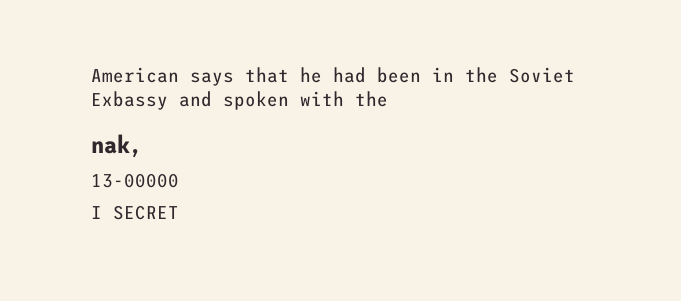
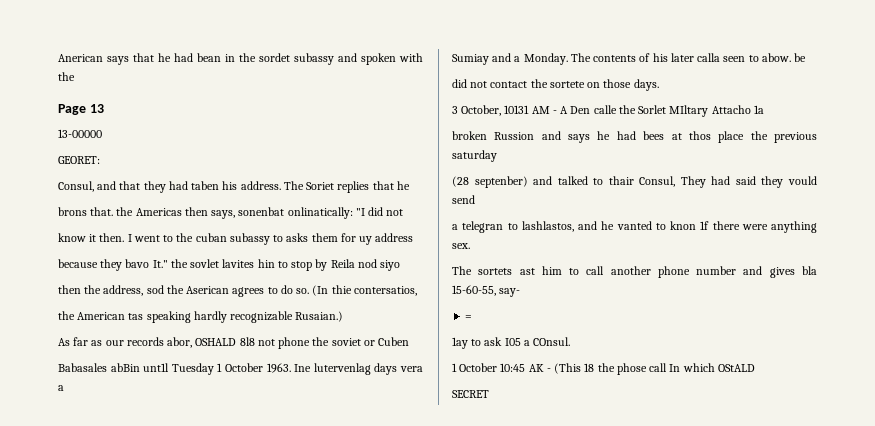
[91,67,179,83] American -> [58,54,103,62] Anerican
[377,67,421,83] been -> [197,53,221,62] bean
[509,67,575,83] [91,91,168,110] Soviet Exbassy -> [259,53,334,65] sordet subassy
[91,134,143,158] nak, -> [58,104,104,115] Page 13
[91,206,102,219] I -> [58,156,100,164] [58,181,410,193] [58,207,404,219] [58,233,414,245] [58,259,401,271] [58,285,417,297] [58,311,344,323] [58,337,410,349] [58,363,423,375] [58,385,64,391] [452,53,807,65] [452,79,659,91] [452,105,764,117] [452,131,817,143] [452,150,497,162] [452,176,817,188] [452,195,475,204] [452,221,817,233] [452,243,470,249] [452,266,817,278] [452,285,521,297] [465,315,473,320] [452,337,571,349] [452,363,755,375] GEORET: // Consul, and that they had taben his address. The Soriet replies that he // brons that. the Americas then says, sonenbat onlinatically: "I did not // know it then. I went to the cuban subassy to asks them for uy address // because they bavo It." the sovlet lavites hin to stop by Reila nod siyo // then the address, sod the Aserican agrees to do so. (In thie contersatios, // the American tas speaking hardly recognizable Rusaian.) // As far as our records abor, OSHALD 8l8 not phone the soviet or Cuben // Babasales abBin unt1l Tuesday 1 October 1963. Ine lutervenlag days vera a // Sumiay and a Monday. The contents of his later calla seen to abow. be // did not contact the sortete on those days. // 3 October, 10131 AM - A Den calle the Sorlet MIltary Attacho 1a // broken Russion and says he had bees at thos place the previous saturday // (28 septenber) and talked to thair Consul, They had said they vould send // a telegran to lashlastos, and he vanted to knon 1f there were anything sex. // The sortets ast him to call another phone number and gives bla 15-60-55, say- // = // 1ay to ask I05 a COnsul. // 1 October 10:45 AK - (This 18 the phose call In which OStALD //

